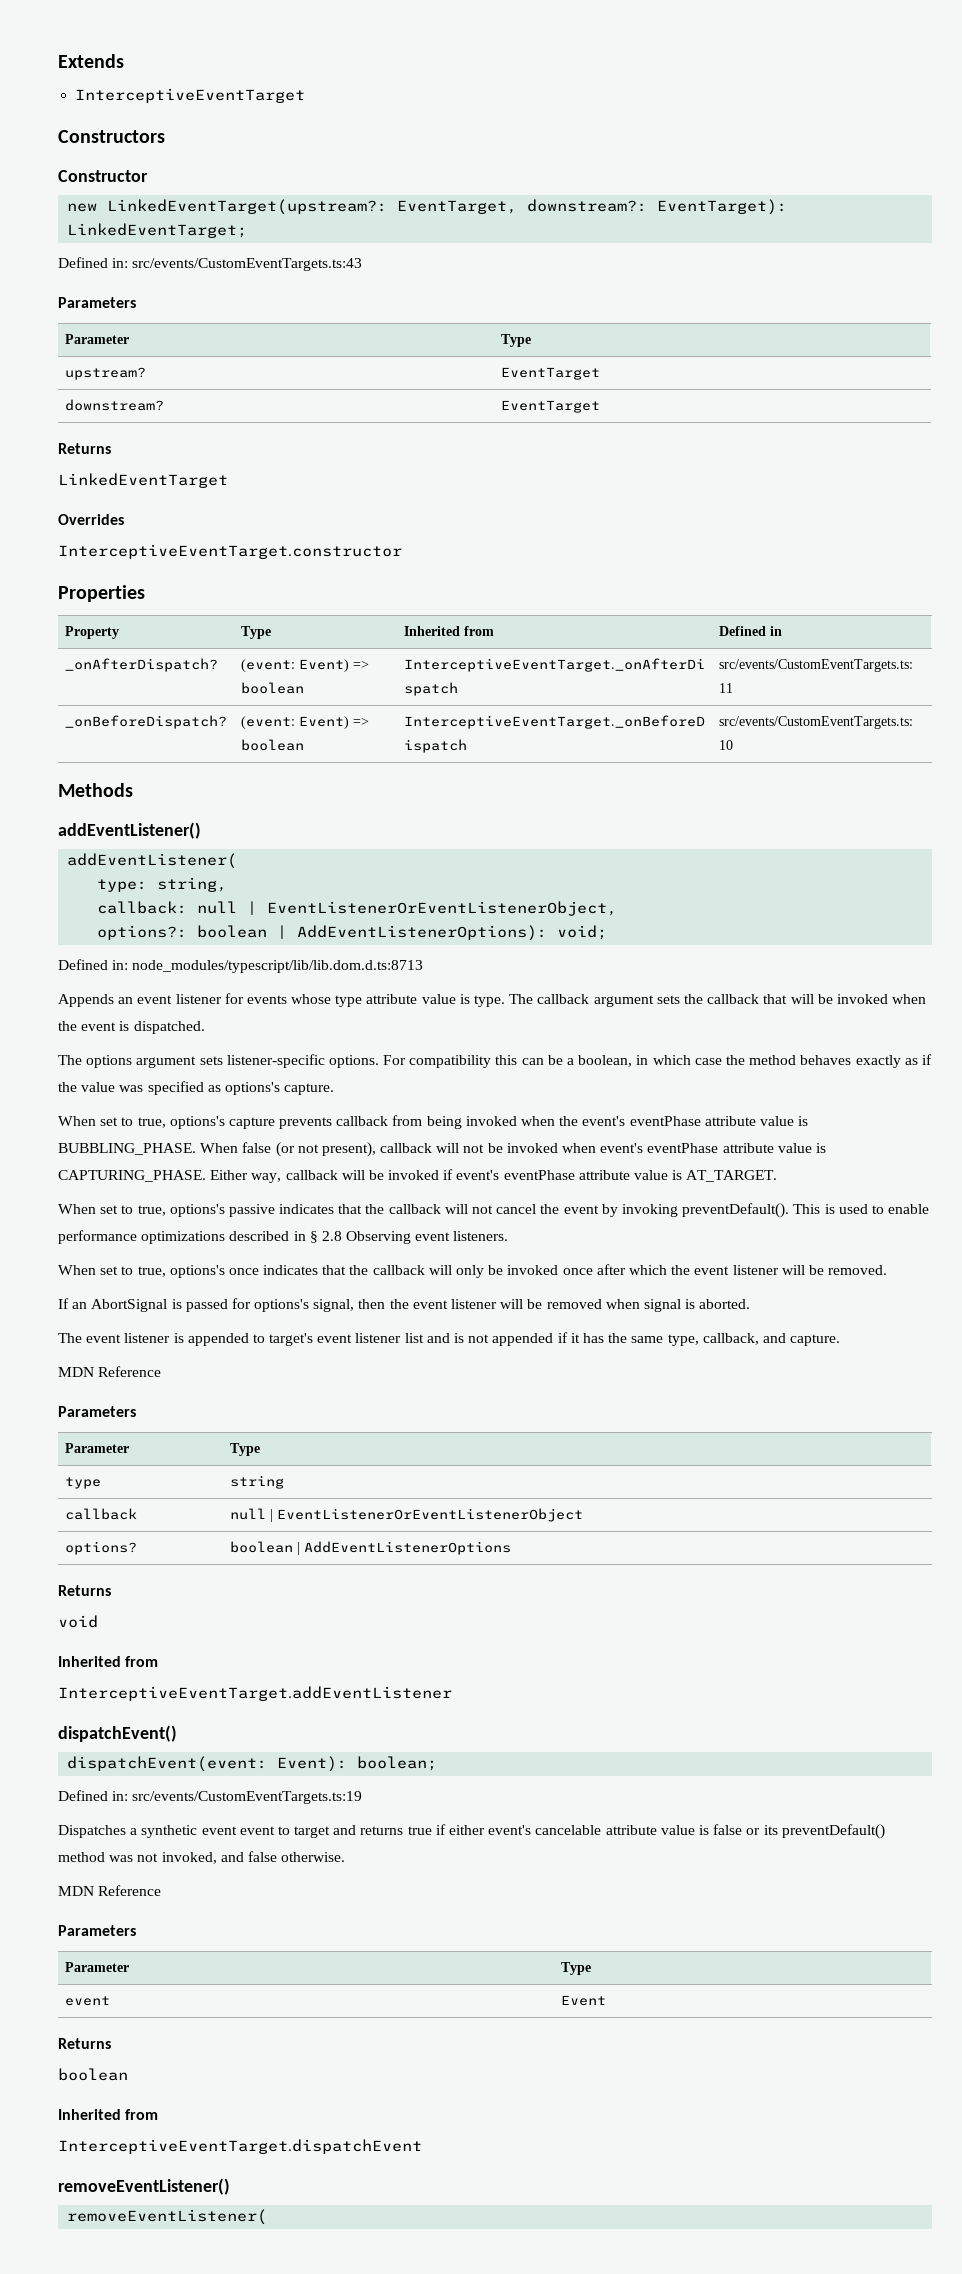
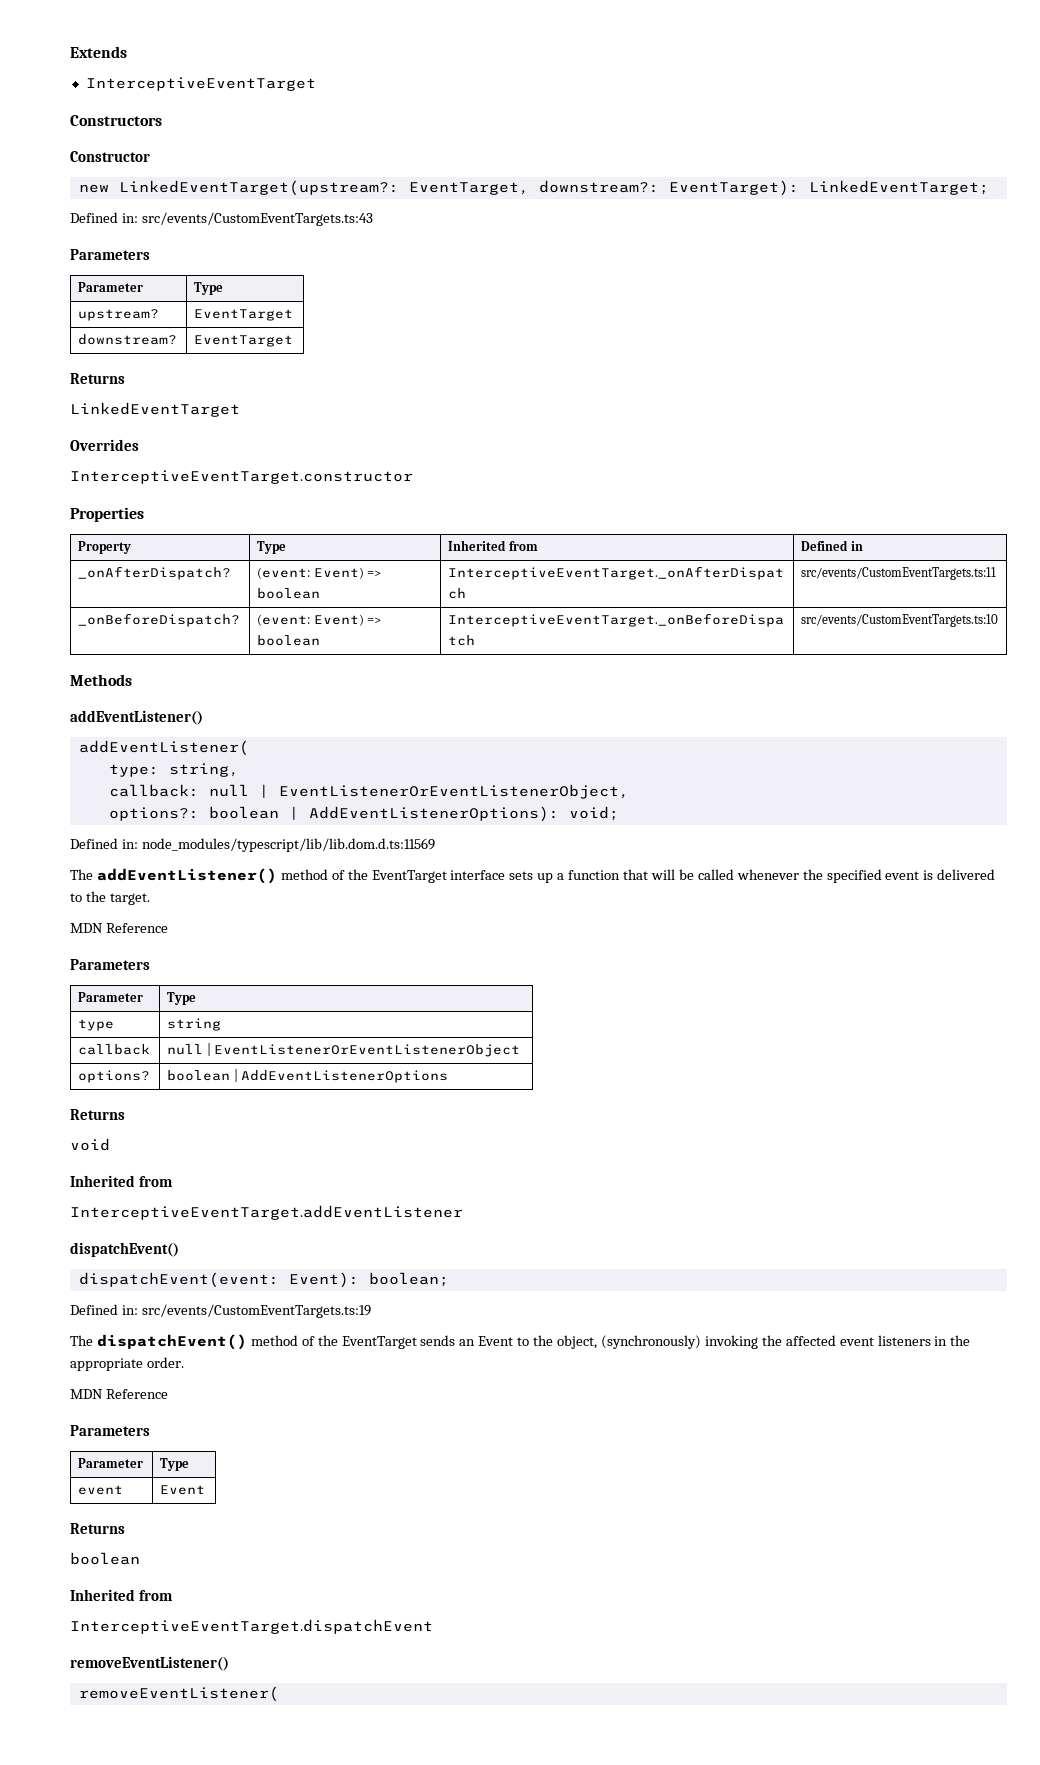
[132,960,424,973] [58,993,927,1007] [58,1021,205,1034] [58,1054,932,1068] [58,1081,335,1095] [58,1115,809,1129] [58,1142,826,1157] [58,1169,778,1183] [58,1203,930,1218] [58,1230,509,1244] [58,1264,888,1278] [58,1298,751,1312] [58,1332,841,1346] node_modules/typescript/lib/lib.dom.d.ts:8713 // Appends an event listener for events whose type attribute value is type. The callback argument sets the callback that will be invoked when the event is dispatched. // The options argument sets listener-specific options. For compatibility this can be a boolean, in which case the method behaves exactly as if the value was specified as options's capture. // When set to true, options's capture prevents callback from being invoked when the event's eventPhase attribute value is BUBBLING_PHASE. When false (or not present), callback will not be invoked when event's eventPhase attribute value is CAPTURING_PHASE. Either way, callback will be invoked if event's eventPhase attribute value is AT_TARGET. // When set to true, options's passive indicates that the callback will not cancel the event by invoking preventDefault(). This is used to enable performance optimizations described in § 2.8 Observing event listeners. // When set to true, options's once indicates that the callback will only be invoked once after which the event listener will be removed. // If an AbortSignal is passed for options's signal, then the event listener will be removed when signal is aborted. // The event listener is appended to target's event listener list and is not appended if it has the same type, callback, and capture. -> [141,838,435,852] [70,868,996,884] [70,891,150,905] node_modules/typescript/lib/lib.dom.d.ts:11569 // The addEventListener() method of the EventTarget interface sets up a function that will be called whenever the specified event is delivered to the target.
[58,1824,885,1839] [58,1851,346,1864] Dispatches a synthetic event event to target and returns true if either event's cancelable attribute value is false or its preventDefault() method was not invoked, and false otherwise. -> [70,1334,971,1350] [70,1357,184,1371] The dispatchEvent() method of the EventTarget sends an Event to the object, (synchronously) invoking the affected event listeners in the appropriate order.

